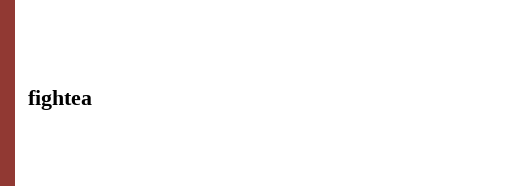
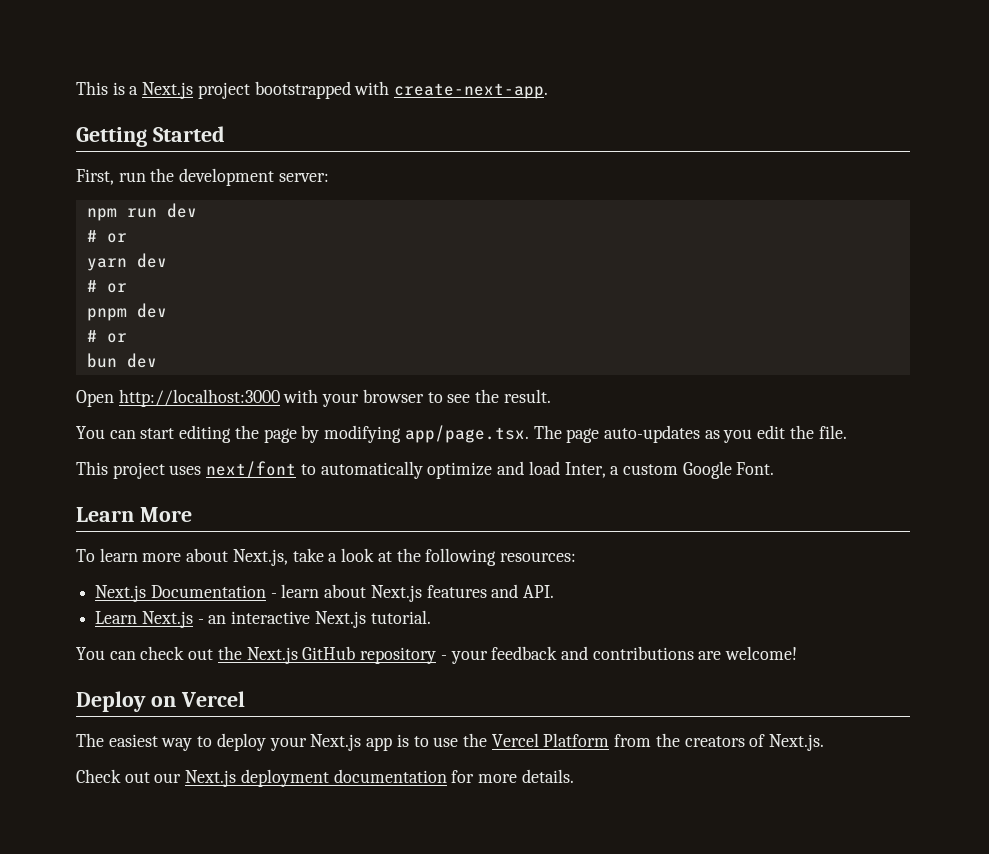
[28,90,92,110] fightea -> [76,81,549,99] [76,126,225,147] [76,168,329,186] [86,203,197,221] [86,230,127,243] [86,253,167,271] [86,280,127,293] [86,303,167,321] [86,330,127,343] [86,353,157,368] [76,389,551,407] [76,425,847,443] [76,461,775,479] [76,507,192,522] [76,548,576,566] [95,584,555,602] [95,610,431,628] [76,646,798,664] [76,691,245,712] [76,733,825,751] [76,769,574,787] This is a Next.js project bootstrapped with create-next-app. // Getting Started // First, run the development server: // npm run dev // # or // yarn dev // # or // pnpm dev // # or // bun dev // Open http://localhost:3000 with your browser to see the result. // You can start editing the page by modifying app/page.tsx. The page auto-updates as you edit the file. // This project uses next/font to automatically optimize and load Inter, a custom Google Font. // Learn More // To learn more about Next.js, take a look at the following resources: // Next.js Documentation - learn about Next.js features and API. // Learn Next.js - an interactive Next.js tutorial. // You can check out the Next.js GitHub repository - your feedback and contributions are welcome! // Deploy on Vercel // The easiest way to deploy your Next.js app is to use the Vercel Platform from the creators of Next.js. // Check out our Next.js deployment documentation for more details.

